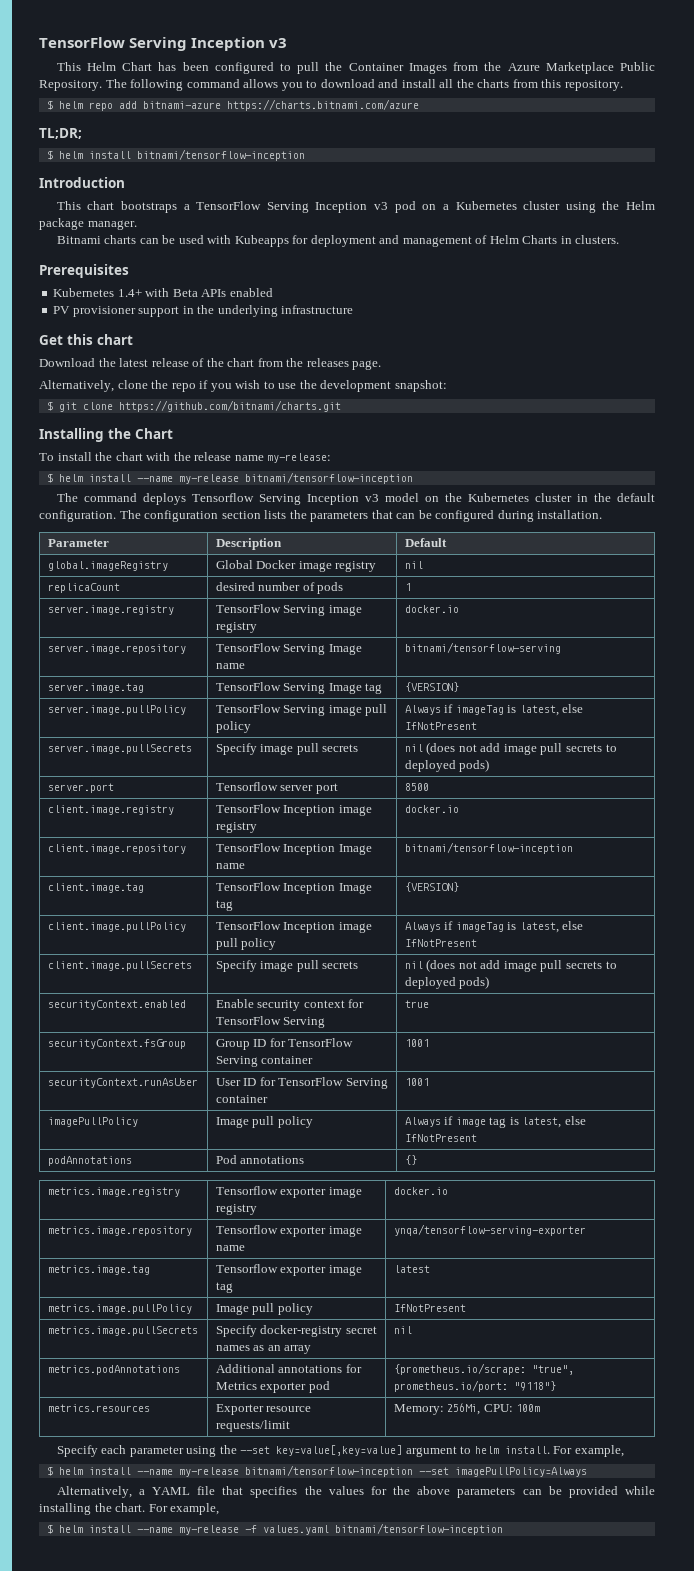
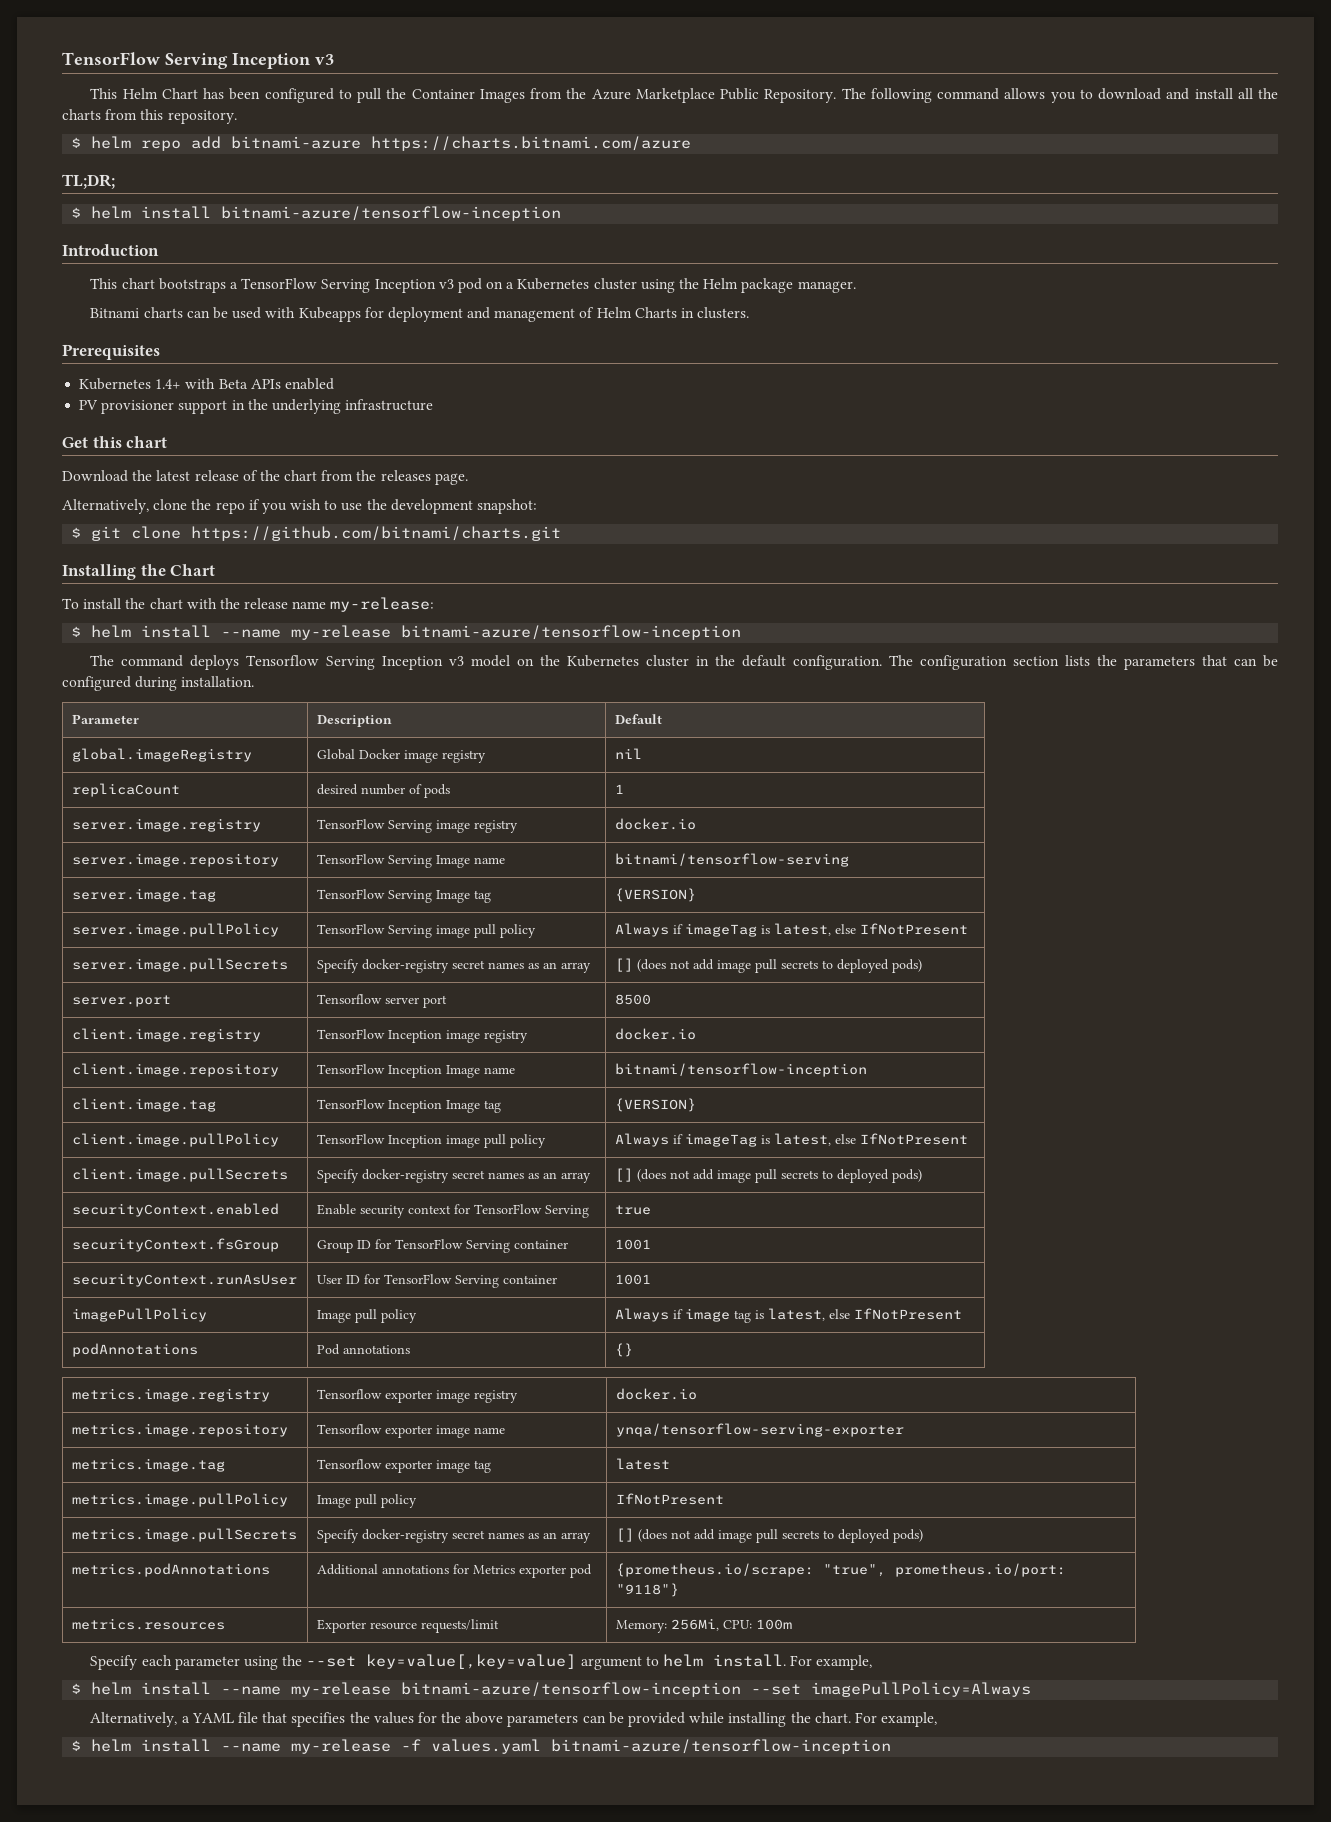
[136,149,305,161] bitnami/tensorflow-inception -> [221,206,562,221] bitnami-azure/tensorflow-inception
[244,472,413,484] bitnami/tensorflow-inception -> [401,625,742,640] bitnami-azure/tensorflow-inception
[260,743,359,755] [404,744,423,752] image pull secrets | nil -> [361,959,591,973] [614,958,633,972] docker-registry secret names as an array | []
[260,960,359,972] [404,961,423,969] image pull secrets | nil -> [361,1169,591,1183] [614,1168,633,1182] docker-registry secret names as an array | []
[393,1326,412,1334] nil -> [615,1528,923,1543] [] (does not add image pull secrets to deployed pods)
[244,1465,413,1477] bitnami/tensorflow-inception -> [401,1682,742,1697] bitnami-azure/tensorflow-inception
[334,1523,503,1535] bitnami/tensorflow-inception -> [551,1739,892,1754] bitnami-azure/tensorflow-inception

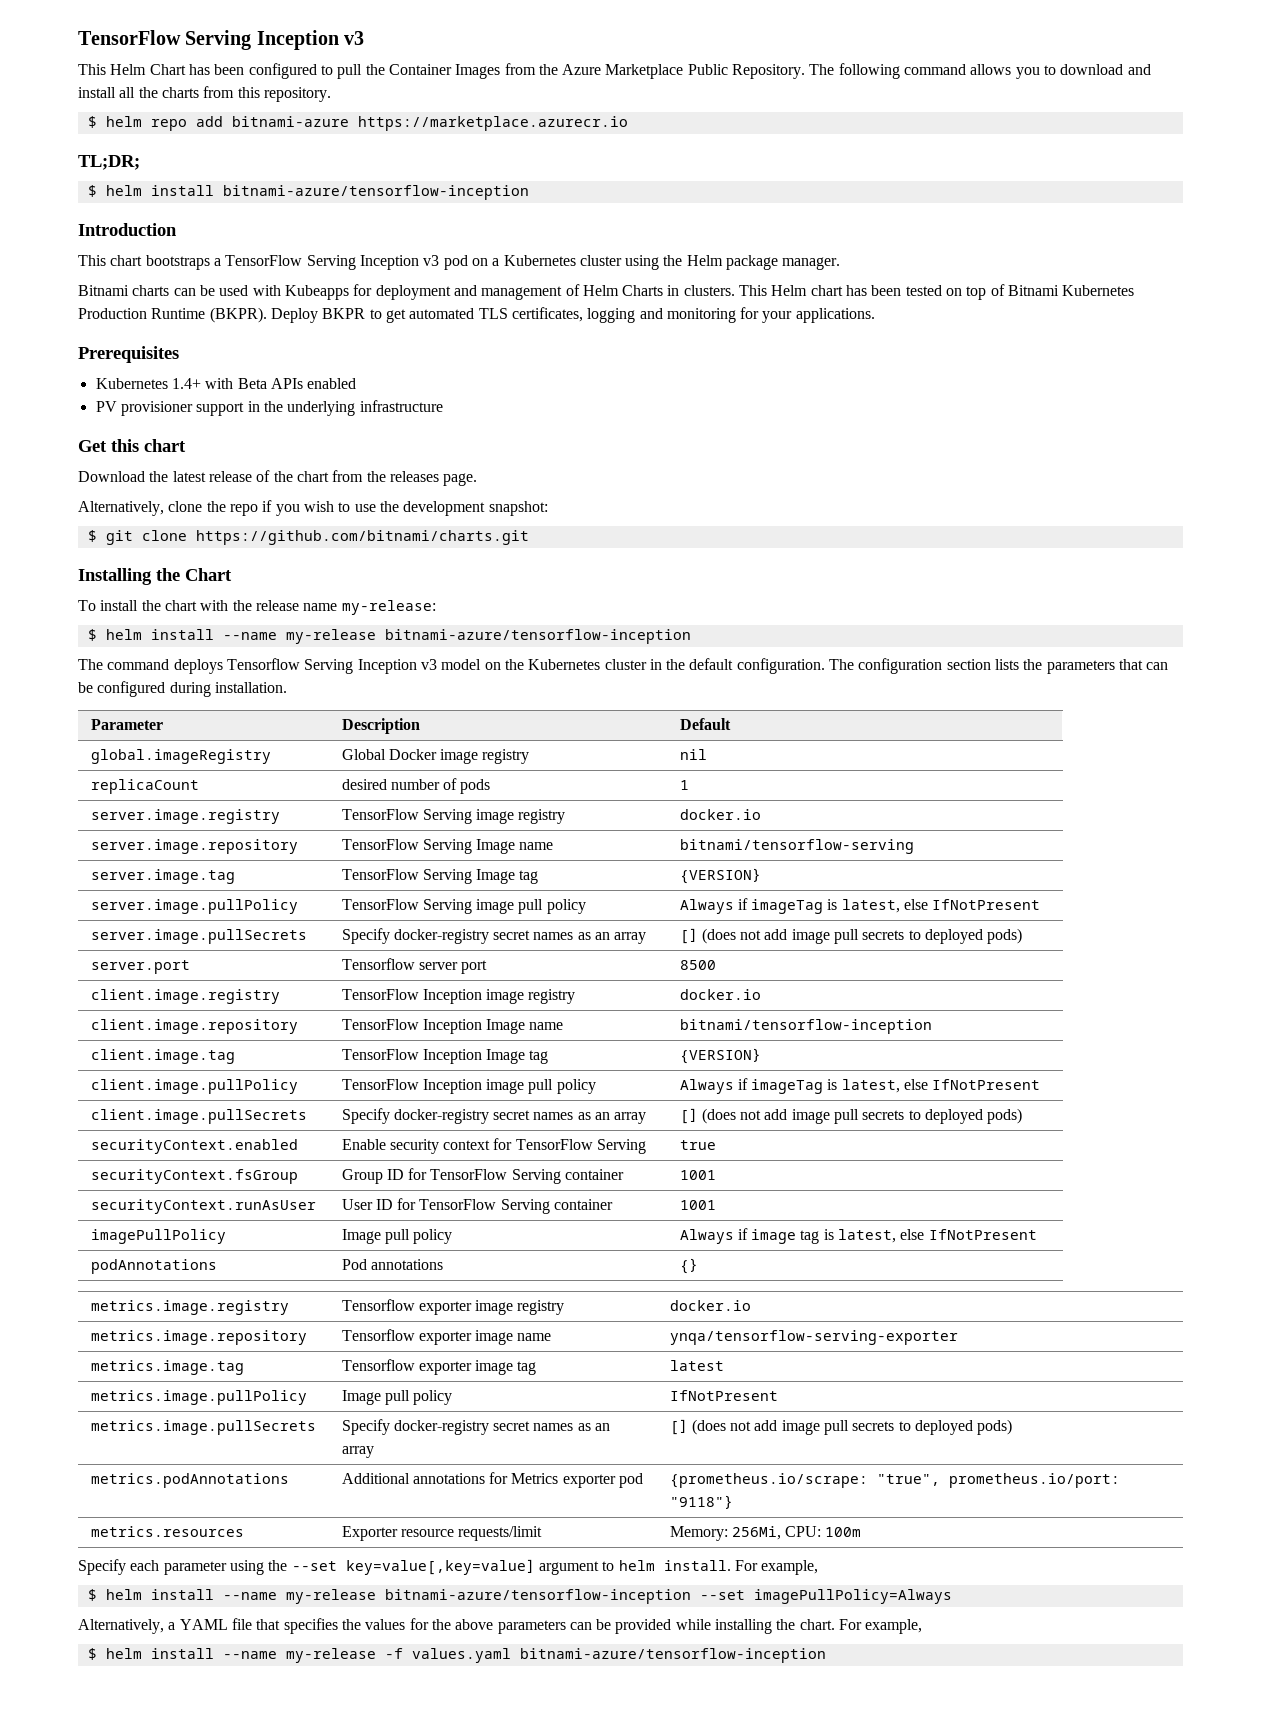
[371,136,692,151] https://charts.bitnami.com/azure -> [357,116,628,131] https://marketplace.azurecr.io
(750, 313) none -> [739,284,1135,300] [78,307,875,323] This Helm chart has been tested on top of Bitnami Kubernetes Production Runtime (BKPR). Deploy BKPR to get automated TLS certificates, logging and monitoring for your applications.

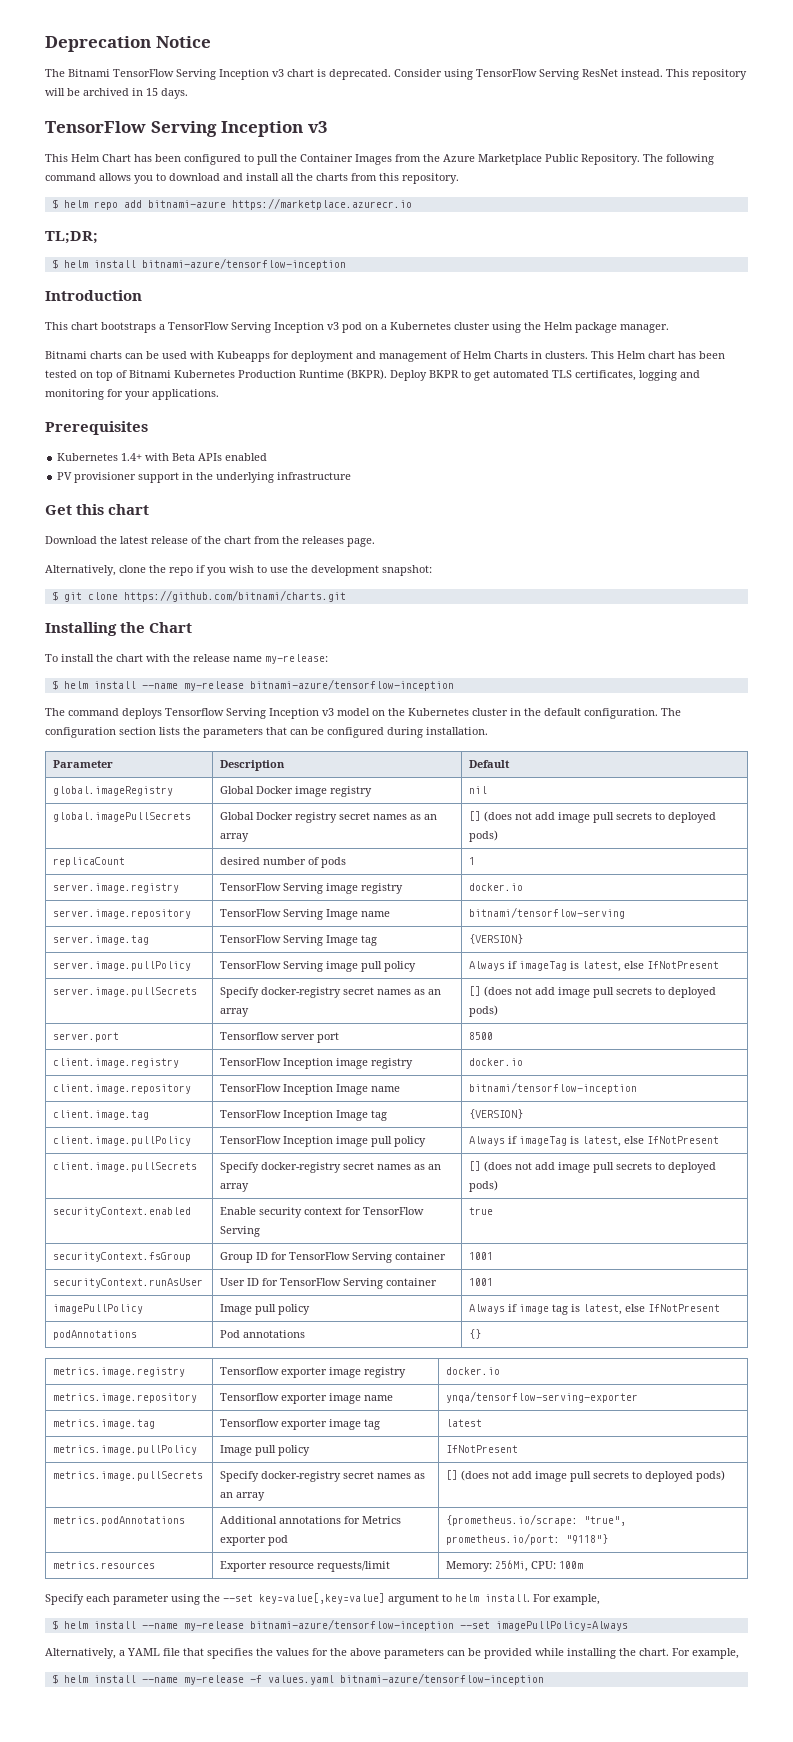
(78, 37) none -> [45,36,211,52] [45,69,747,80] [45,88,188,99] Deprecation Notice // The Bitnami TensorFlow Serving Inception v3 chart is deprecated. Consider using TensorFlow Serving ResNet instead. This repository will be archived in 15 days. //
(707, 754) none -> [53,812,192,822] [220,812,438,823] [220,833,250,842] [469,811,717,823] [469,830,499,842] // global.imagePullSecrets | Global Docker registry secret names as an array | [] (does not add image pull secrets to deployed pods)

